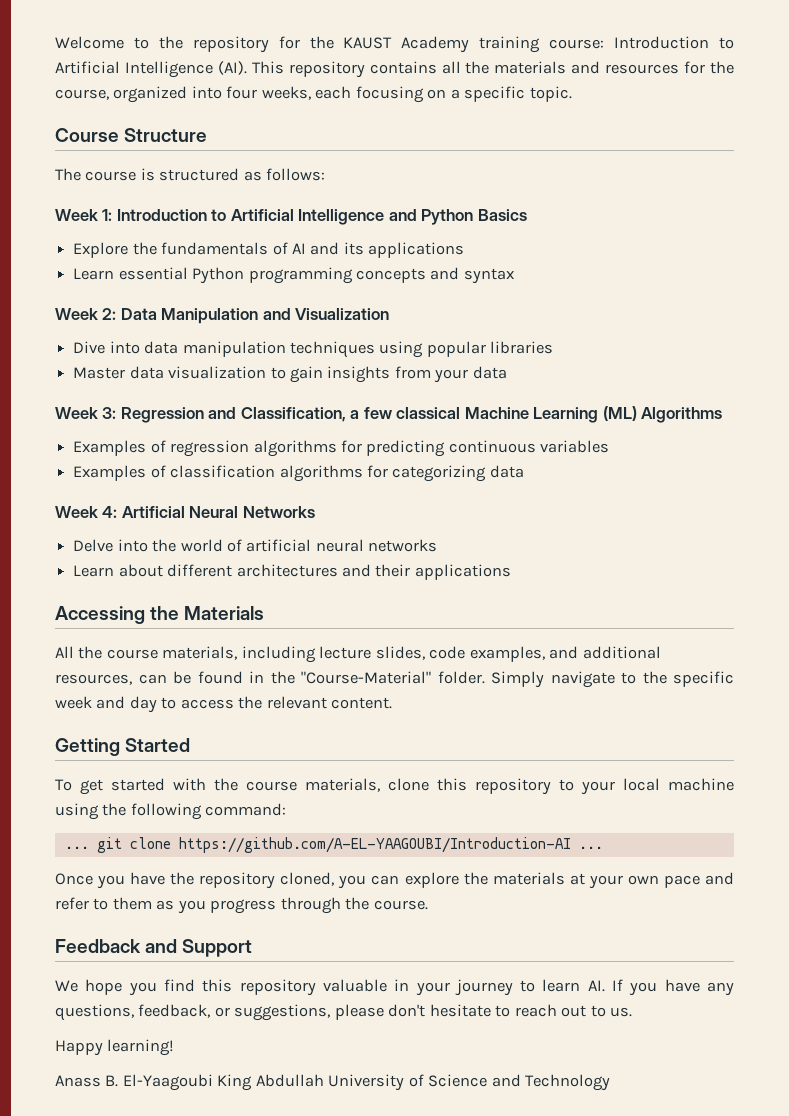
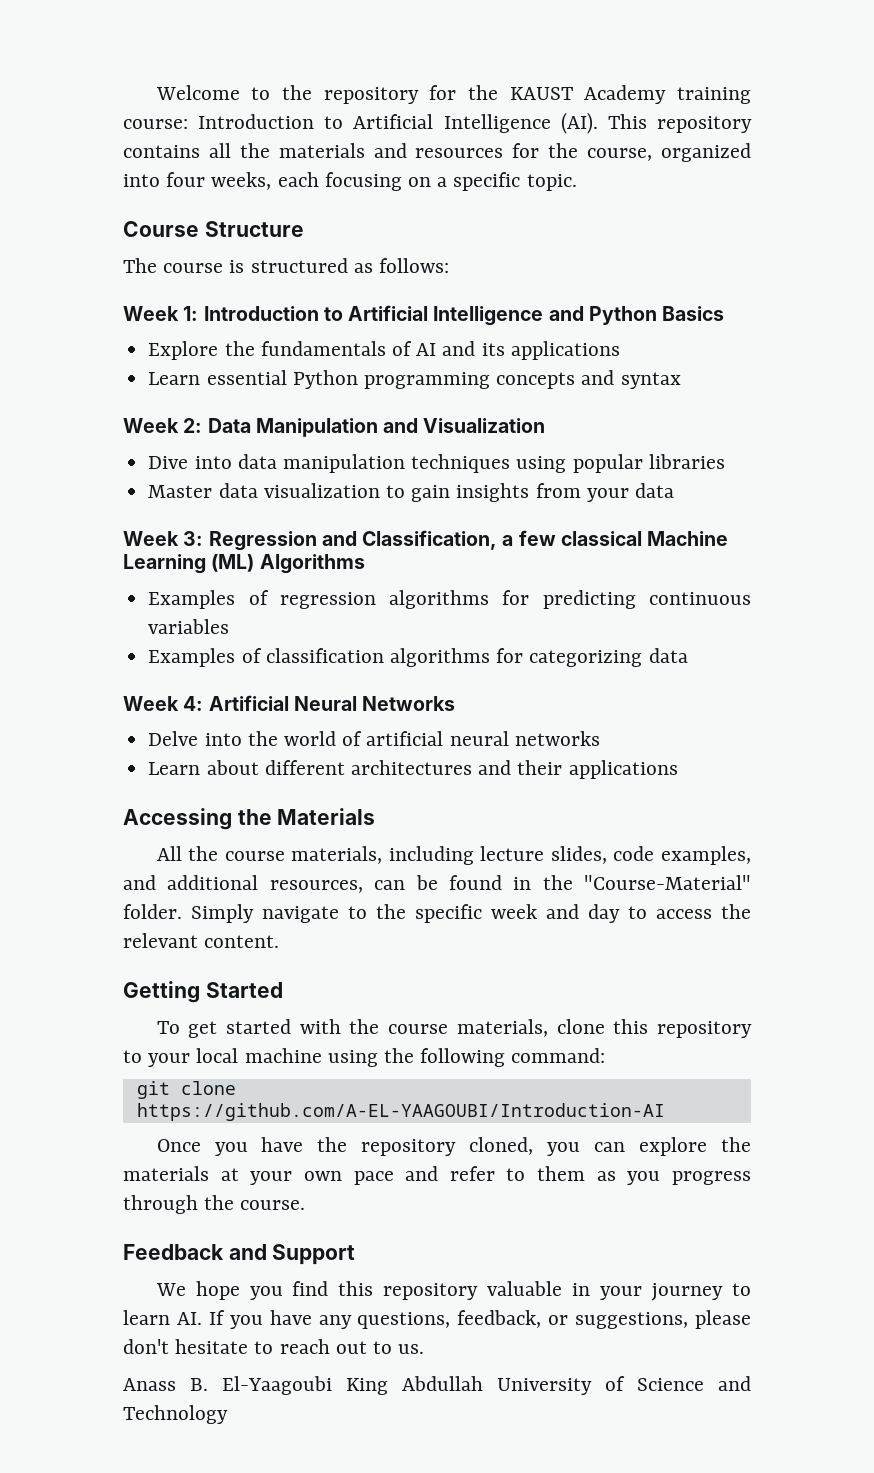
[64,846,89,849] ... -> (606, 1055) none
[578,846,603,849] ... -> (665, 1112) none
[55,1039,175,1056] // Happy learning! -> (425, 1349) none

